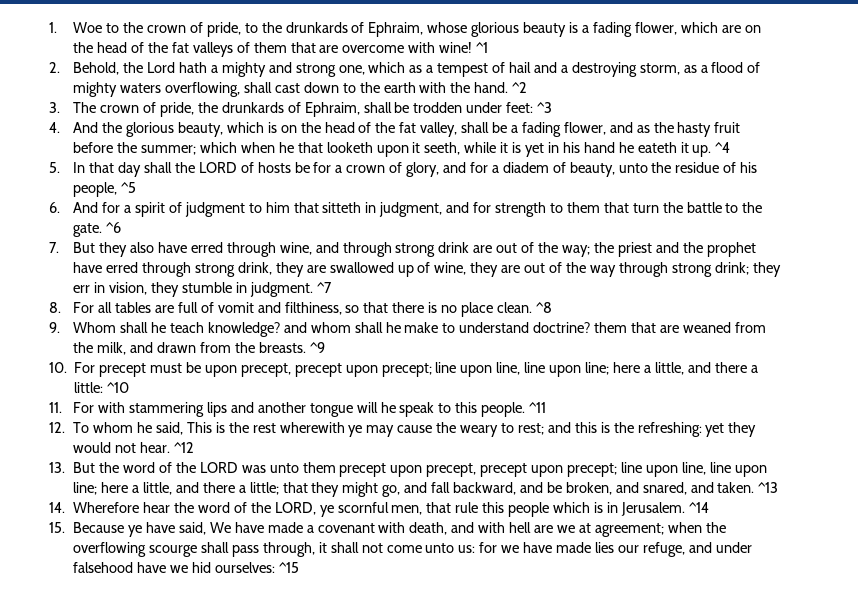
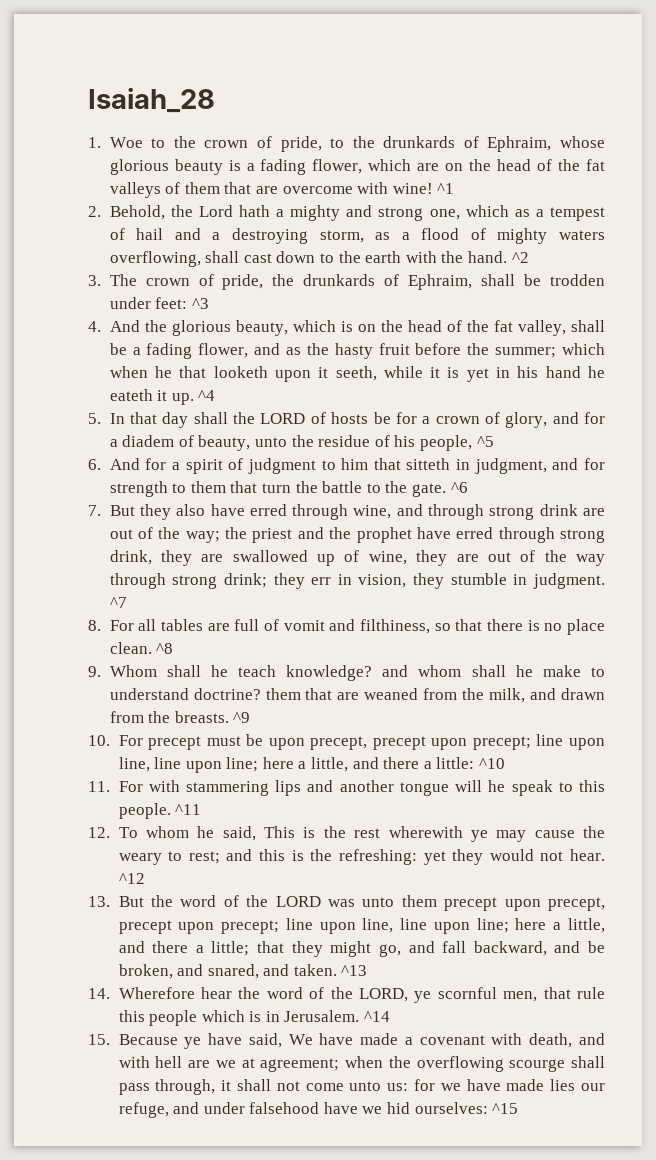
(49, 27) none -> [88,87,215,113] Isaiah_28 //

